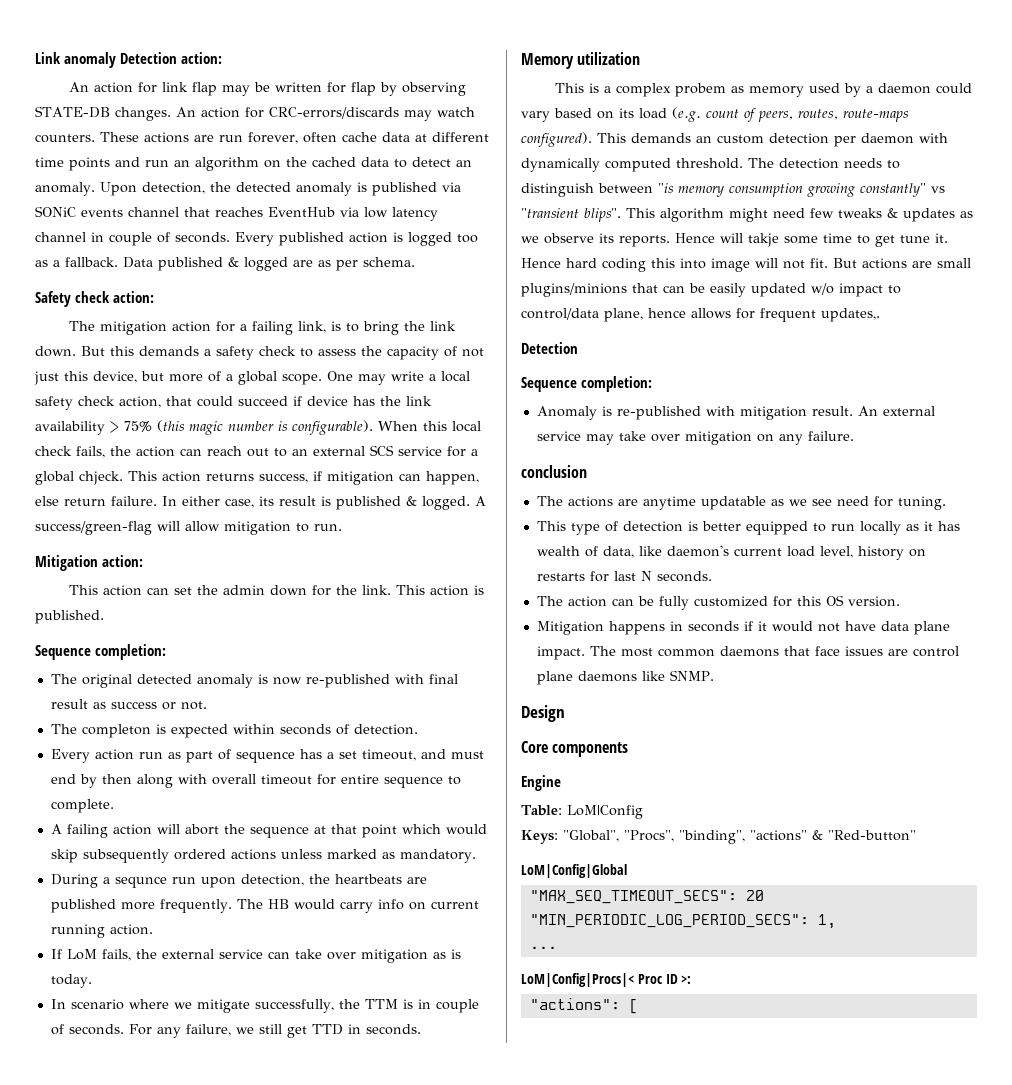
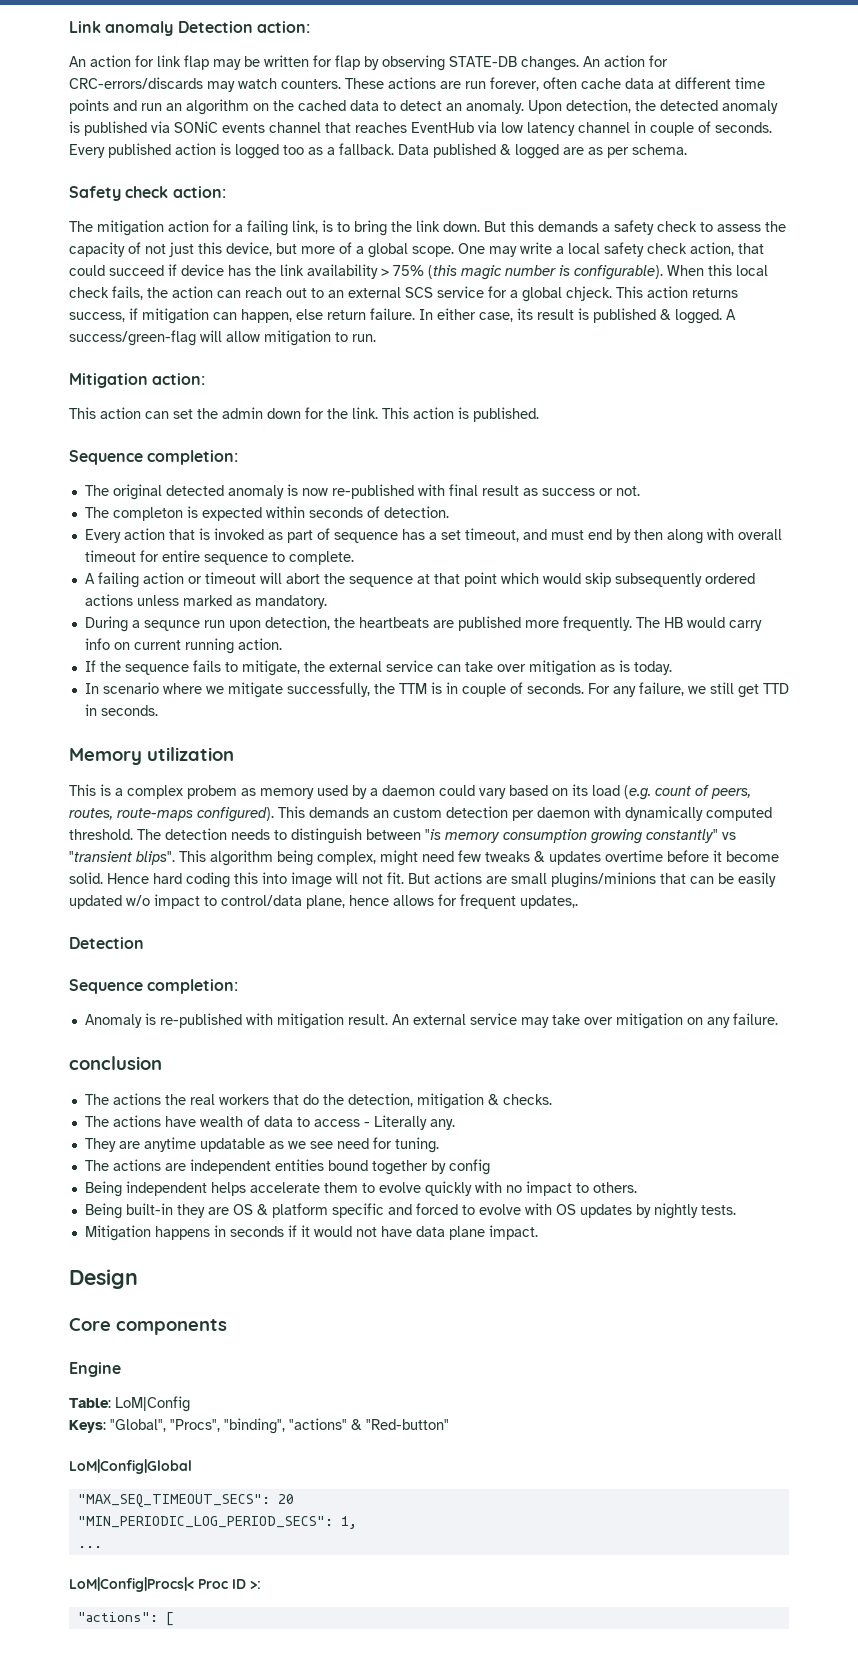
[138,752,163,759] run -> [168,528,264,540] that is invoked
(152, 829) none -> [187,572,256,584] or timeout
[66,949,131,961] LoM fails, -> [99,660,300,676] the sequence fails to mitigate,
(724, 215) none -> [277,850,376,866] being complex,
[960,211,973,218] [521,233,948,247] as we observe its reports. Hence will takje some time to get tune it. -> [605,850,779,862] [69,872,103,884] overtime before it become solid.
(613, 501) none -> [164,1093,552,1109] [84,1115,455,1130] [84,1138,116,1152] the real workers that do the detection, mitigation & checks. // The actions have wealth of data to access - Literally any. // They
[536,521,960,535] [536,545,926,560] [536,571,712,582] [536,595,900,610] This type of detection is better equipped to run locally as it has wealth of data, like daemon's current load level, history on restarts for last N seconds. // The action can be fully customized for this OS version. -> [84,1159,490,1175] [84,1181,637,1197] [84,1203,736,1219] The actions are independent entities bound together by config // Being independent helps accelerate them to evolve quickly with no impact to others. // Being built-in they are OS & platform specific and forced to evolve with OS updates by nightly tests.
[589,646,959,657] [536,670,714,685] The most common daemons that face issues are control plane daemons like SNMP. -> (538, 1232) none

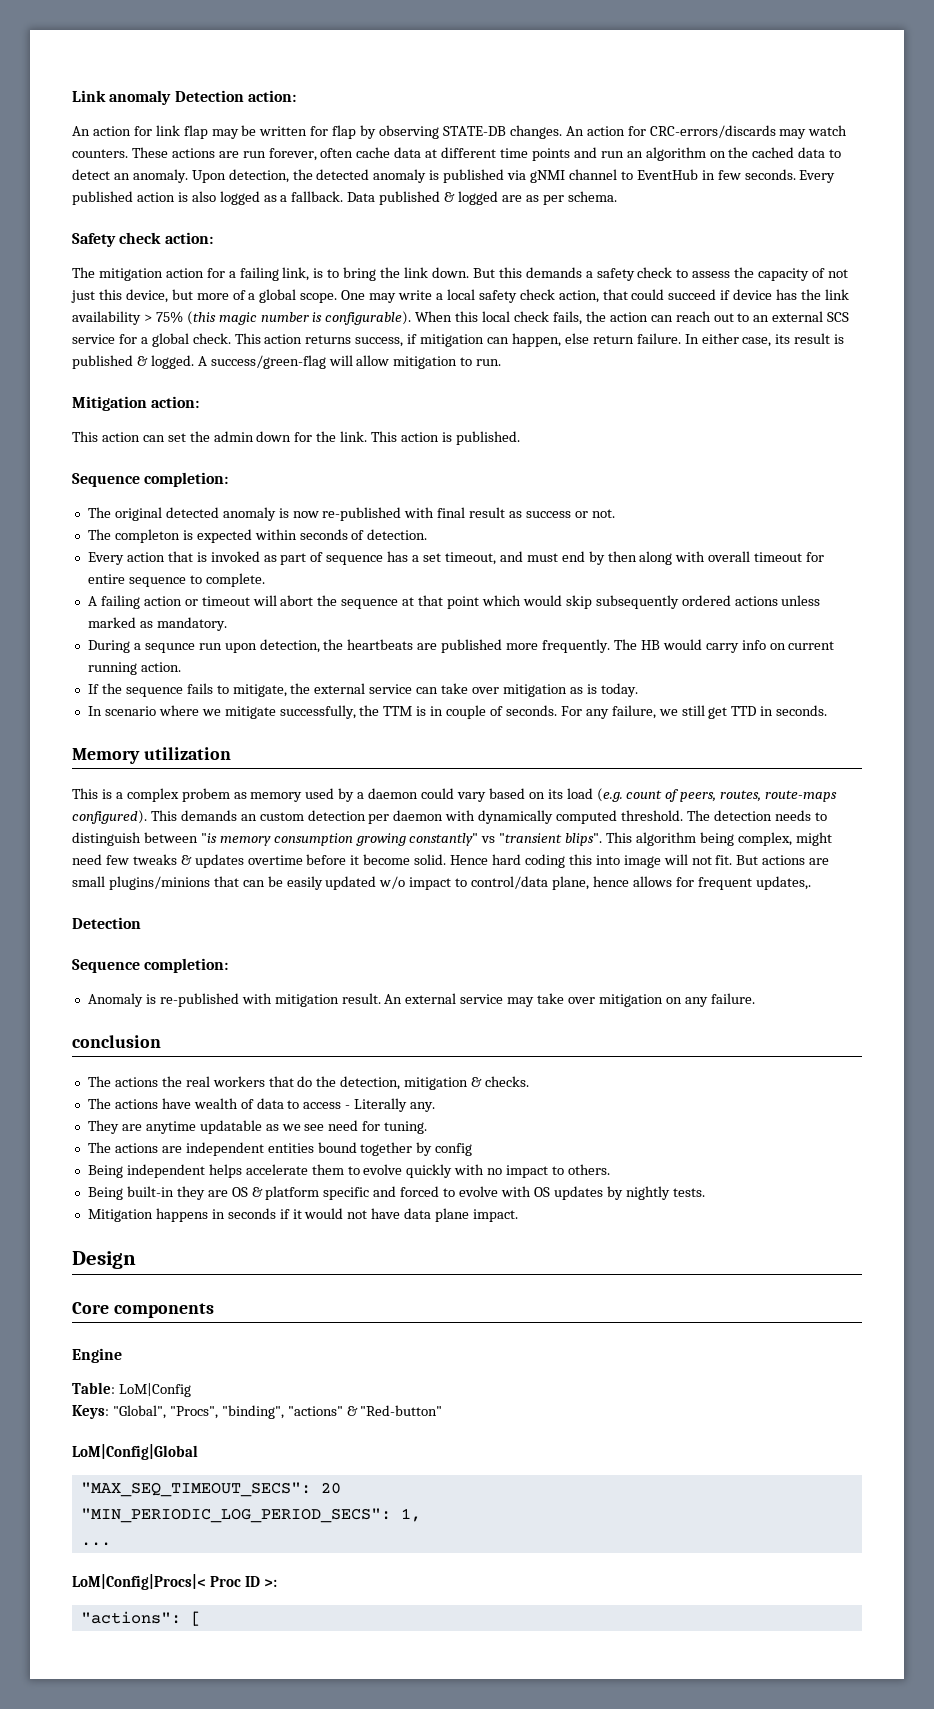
[174,121,711,136] SONiC events channel that reaches EventHub via low latency channel in couple of -> [530,169,741,183] gNMI channel to EventHub in few
[235,144,304,159] logged too -> [191,191,260,205] also logged
[566,286,612,301] chjeck. -> [192,333,231,344] check.

